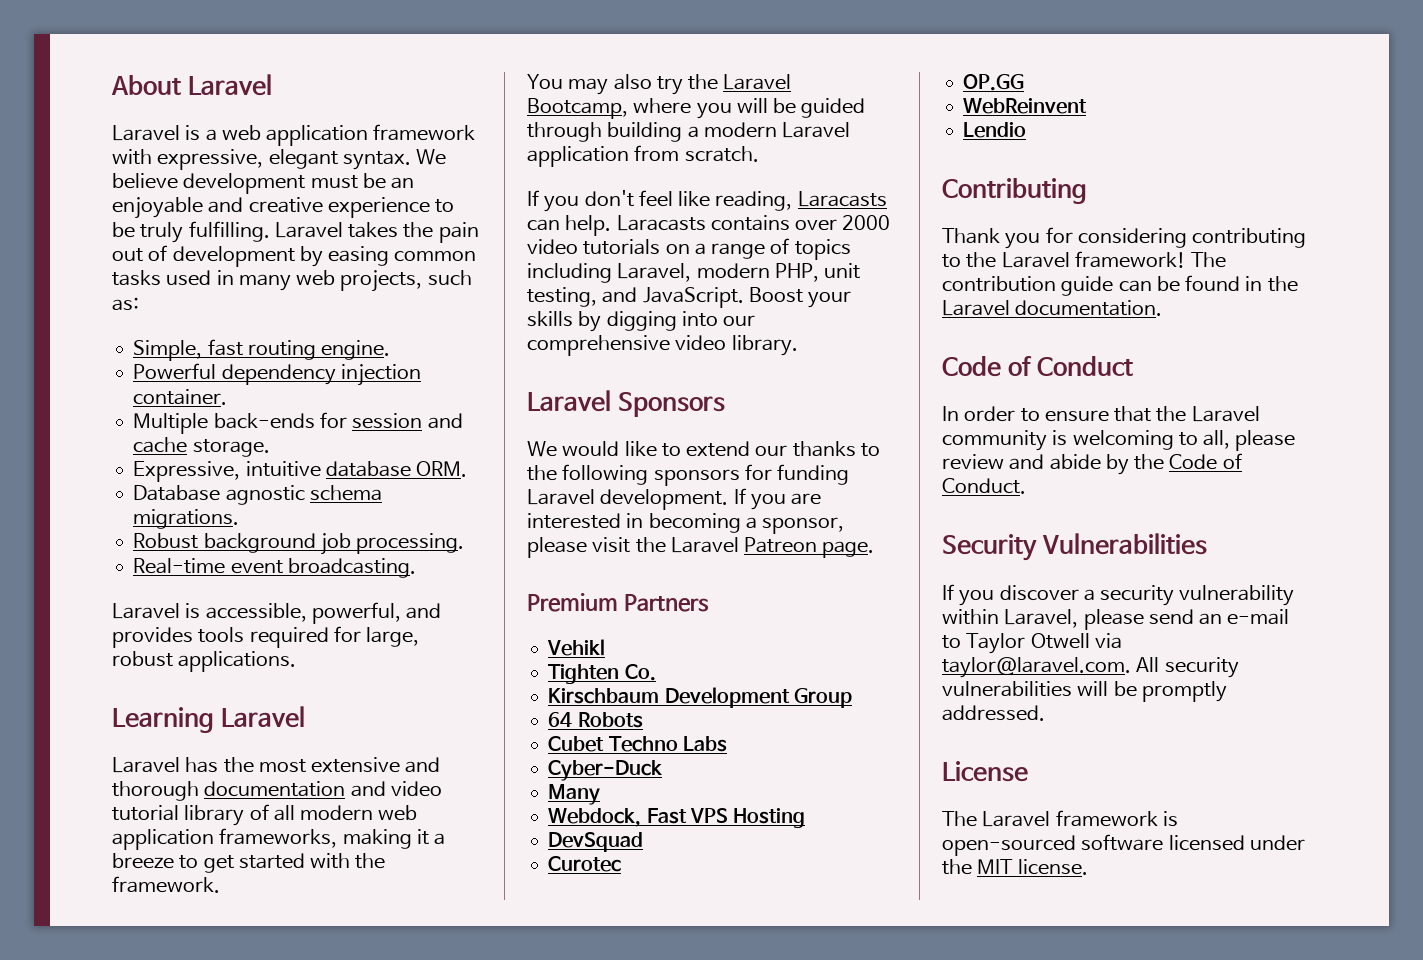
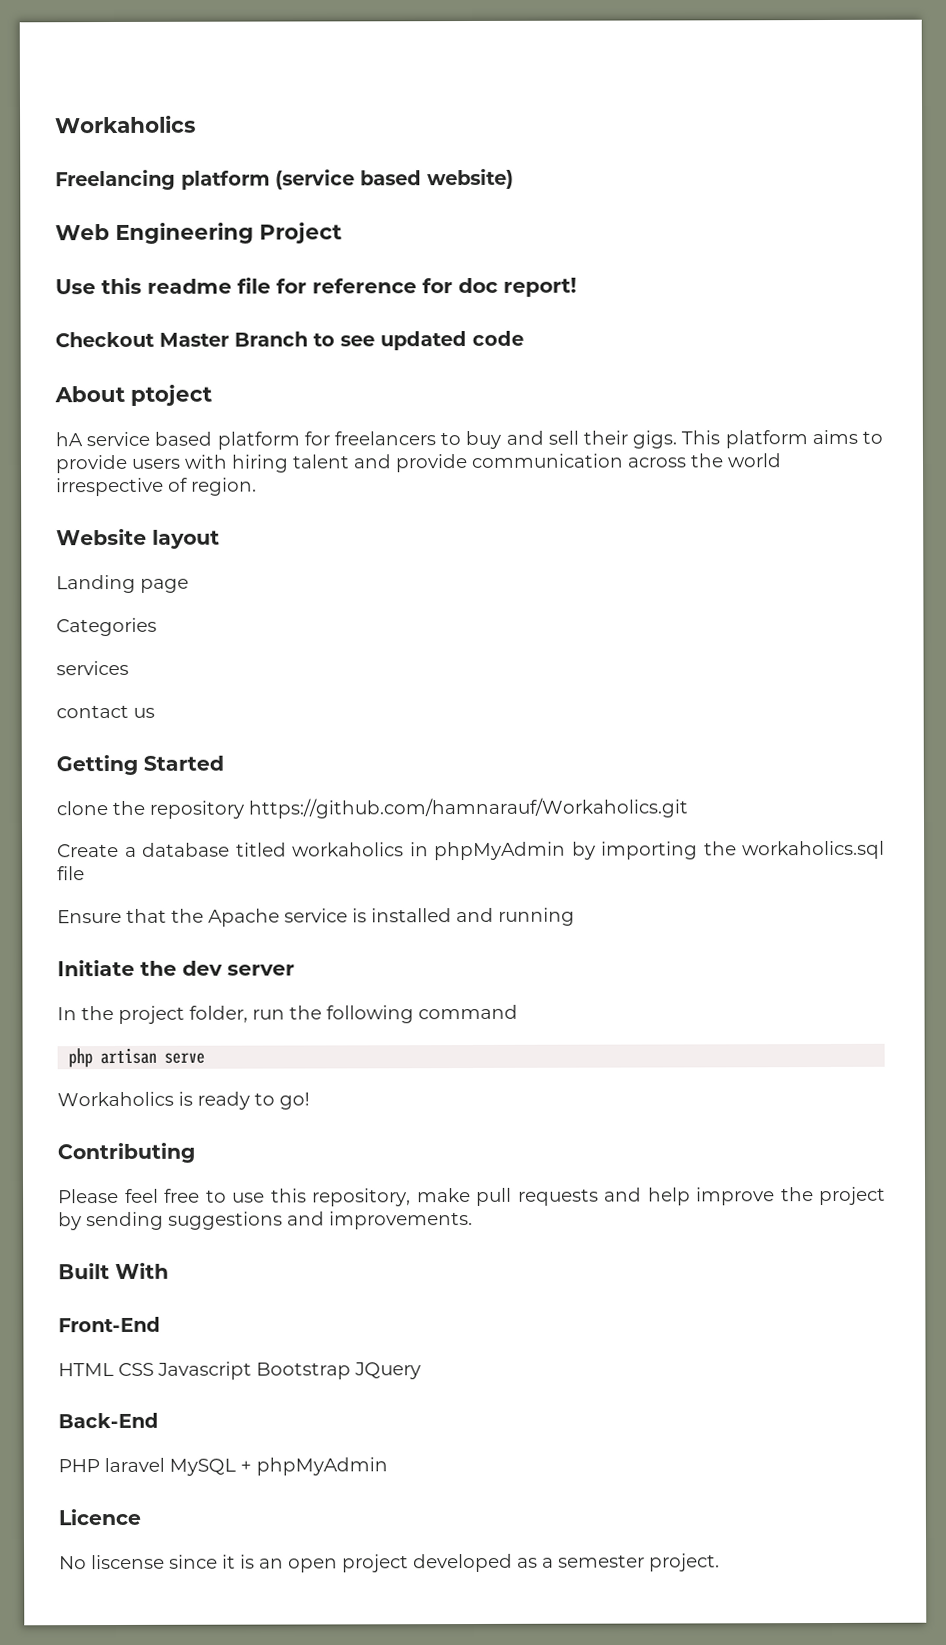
[111,74,272,96] [112,124,476,146] [112,149,447,170] [112,173,415,194] [112,197,455,219] [112,221,479,243] [112,245,477,267] [112,270,472,292] [112,297,139,311] [133,339,391,361] [133,363,421,386] [133,389,228,405] [133,412,463,434] [133,437,270,457] [133,461,468,482] [133,485,382,505] [133,509,240,529] [133,533,465,555] [133,558,416,578] [112,602,442,624] [112,626,420,648] [112,651,297,672] [112,706,305,733] [112,757,441,773] [112,781,442,801] [112,804,418,826] [112,828,446,850] [112,853,386,873] [112,876,220,893] [527,74,792,95] [527,98,866,119] [527,122,851,142] [527,145,759,167] [527,190,887,212] [527,215,891,236] [527,238,851,260] [527,263,861,283] [527,287,852,308] [527,311,756,332] [527,335,798,356] [527,390,725,417] [527,441,880,457] [527,464,850,486] [527,488,822,510] [527,513,845,534] [527,537,875,558] [527,593,709,612] [547,639,606,656] [548,664,656,684] [548,687,852,708] [548,712,643,728] [548,736,727,752] [548,760,663,781] [548,784,601,805] [548,808,806,828] [548,832,644,852] [548,856,622,872] [963,74,1025,91] [963,98,1088,114] [963,122,1027,138] [942,178,1087,204] [942,227,1307,249] [942,251,1227,268] [942,275,1298,296] [942,300,1163,316] [942,356,1134,377] [942,406,1260,422] [942,430,1296,451] [942,453,1242,475] [942,478,1026,494] [942,533,1207,561] [942,584,1295,606] [942,609,1290,630] [942,633,1122,654] [942,657,1239,678] [942,681,1227,702] [942,705,1045,721] [942,761,1028,782] [942,810,1178,827] [942,834,1305,856] [942,859,1088,875] About Laravel // Laravel is a web application framework with expressive, elegant syntax. We believe development must be an enjoyable and creative experience to be truly fulfilling. Laravel takes the pain out of development by easing common tasks used in many web projects, such as: // Simple, fast routing engine. // Powerful dependency injection container. // Multiple back-ends for session and cache storage. // Expressive, intuitive database ORM. // Database agnostic schema migrations. // Robust background job processing. // Real-time event broadcasting. // Laravel is accessible, powerful, and provides tools required for large, robust applications. // Learning Laravel // Laravel has the most extensive and thorough documentation and video tutorial library of all modern web application frameworks, making it a breeze to get started with the framework. // You may also try the Laravel Bootcamp, where you will be guided through building a modern Laravel application from scratch. // If you don't feel like reading, Laracasts can help. Laracasts contains over 2000 video tutorials on a range of topics including Laravel, modern PHP, unit testing, and JavaScript. Boost your skills by digging into our comprehensive video library. // Laravel Sponsors // We would like to extend our thanks to the following sponsors for funding Laravel development. If you are interested in becoming a sponsor, please visit the Laravel Patreon page. // Premium Partners // Vehikl // Tighten Co. // Kirschbaum Development Group // 64 Robots // Cubet Techno Labs // Cyber-Duck // Many // Webdock, Fast VPS Hosting // DevSquad // Curotec // OP.GG // WebReinvent // Lendio // Contributing // Thank you for considering contributing to the Laravel framework! The contribution guide can be found in the Laravel documentation. // Code of Conduct // In order to ensure that the Laravel community is welcoming to all, please review and abide by the Code of Conduct. // Security Vulnerabilities // If you discover a security vulnerability within Laravel, please send an e-mail to Taylor Otwell via taylor@laravel.com. All security vulnerabilities will be promptly addressed. // License // The Laravel framework is open-sourced software licensed under the MIT license. -> [55,115,196,134] [55,168,514,191] [55,222,342,244] [55,277,577,297] [55,330,524,351] [54,384,212,406] [55,429,884,450] [55,453,782,474] [56,477,257,497] [56,528,220,549] [56,574,189,594] [56,617,157,637] [56,660,129,676] [56,704,155,719] [56,754,224,776] [56,797,688,819] [57,840,885,861] [57,866,85,881] [57,907,575,927] [57,959,295,977] [57,1004,518,1024] [68,1047,206,1068] [57,1091,310,1110] [57,1142,195,1164] [58,1186,886,1207] [58,1211,473,1231] [58,1262,169,1280] [58,1316,161,1333] [58,1361,421,1380] [58,1412,159,1429] [58,1457,388,1476] [58,1508,141,1526] [59,1553,720,1573] Workaholics // Freelancing platform (service based website) // Web Engineering Project // Use this readme file for reference for doc report! // Checkout Master Branch to see updated code // About ptoject // hA service based platform for freelancers to buy and sell their gigs. This platform aims to provide users with hiring talent and provide communication across the world irrespective of region. // Website layout // Landing page // Categories // services // contact us // Getting Started // clone the repository https://github.com/hamnarauf/Workaholics.git // Create a database titled workaholics in phpMyAdmin by importing the workaholics.sql file // Ensure that the Apache service is installed and running // Initiate the dev server // In the project folder, run the following command // php artisan serve // Workaholics is ready to go! // Contributing // Please feel free to use this repository, make pull requests and help improve the project by sending suggestions and improvements. // Built With // Front-End // HTML CSS Javascript Bootstrap JQuery // Back-End // PHP laravel MySQL + phpMyAdmin // Licence // No liscense since it is an open project developed as a semester project.

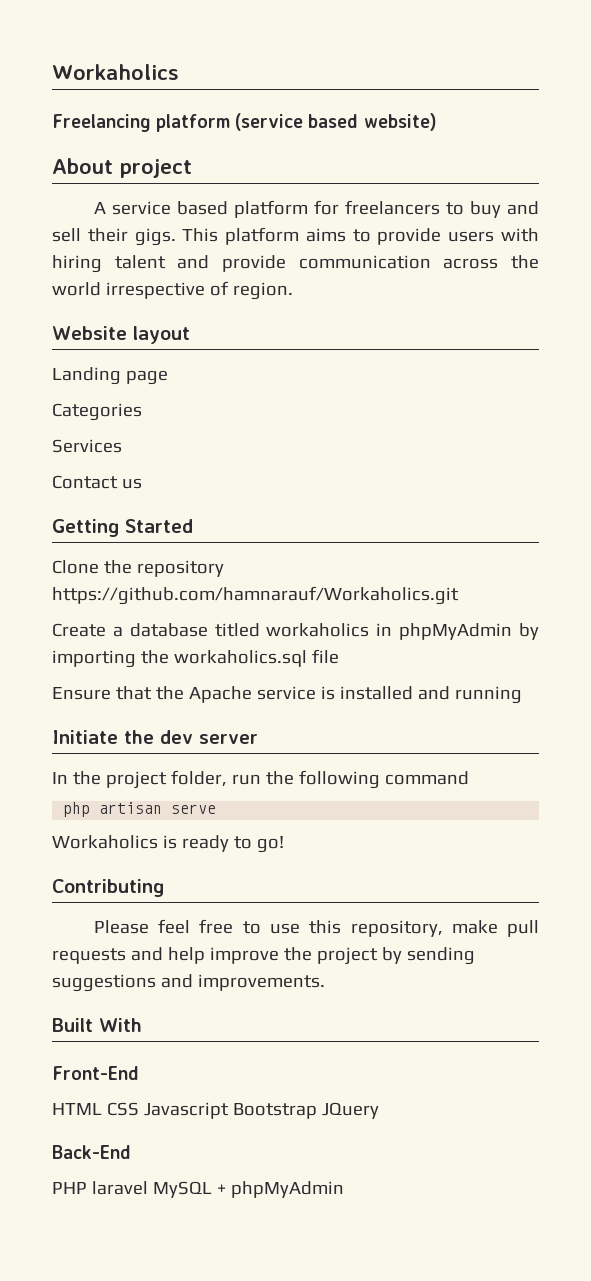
[55,222,342,244] [55,277,577,297] [55,330,524,351] [54,384,212,406] [55,432,83,447] Web Engineering Project // Use this readme file for reference for doc report! // Checkout Master Branch to see updated code // About ptoject // hA -> [52,158,192,178] [93,202,106,214] About project // A
[56,660,129,676] [56,704,129,719] services // contact -> [52,439,122,453] [52,475,118,489] Services // Contact
[56,801,108,816] clone -> [52,560,99,574] Clone
[58,1508,141,1526] [59,1553,720,1573] // Licence // No liscense since it is an open project developed as a semester project. -> (344, 1189) none

